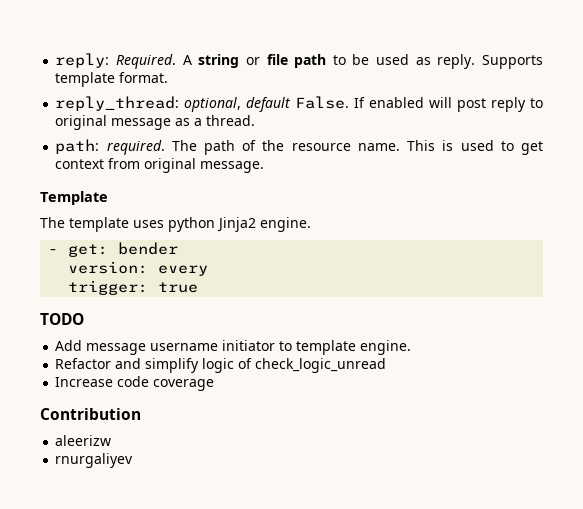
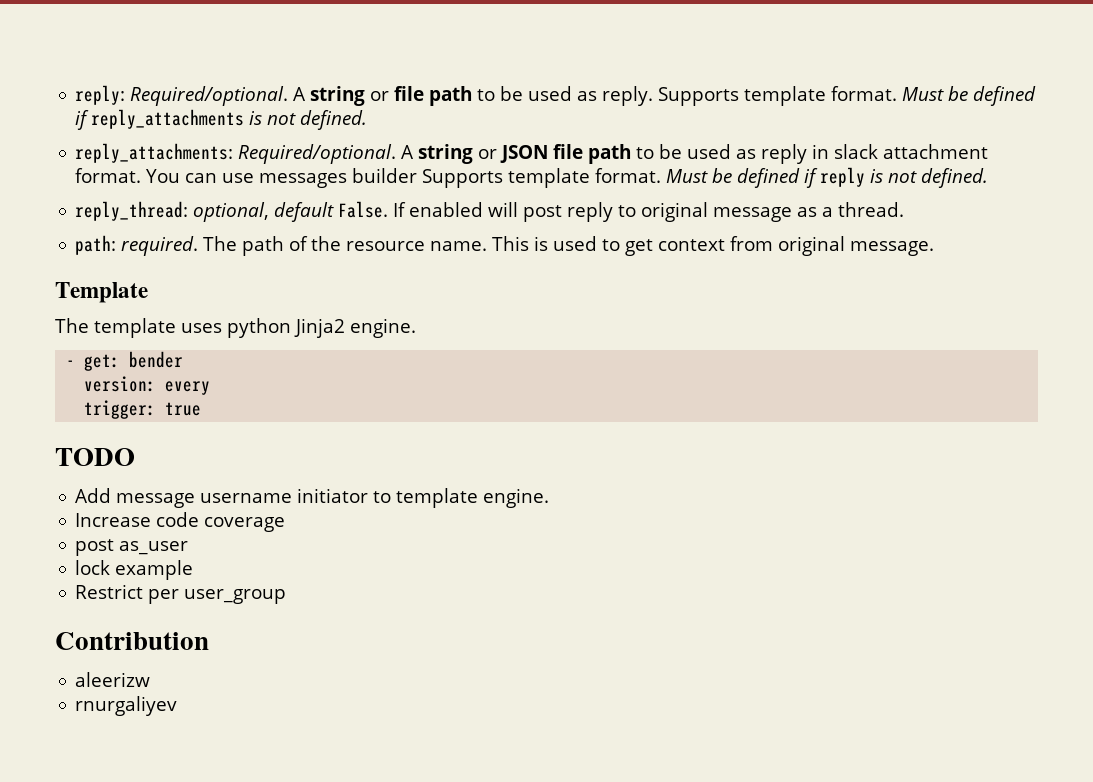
[116,54,177,69] Required. -> [130,86,289,106] Required/optional.
(169, 77) none -> [902,86,1037,106] [75,109,368,130] [75,143,989,164] [75,167,989,188] Must be defined if reply_attachments is not defined. // reply_attachments: Required/optional. A string or JSON file path to be used as reply in slack attachment format. You can use messages builder Supports template format. Must be defined if reply is not defined.
[55,358,387,373] [55,376,215,391] Refactor and simplify logic of check_logic_unread // Increase code coverage -> [75,512,286,532] [75,539,189,556] [75,560,194,580] [75,584,287,604] Increase code coverage // post as_user // lock example // Restrict per user_group

